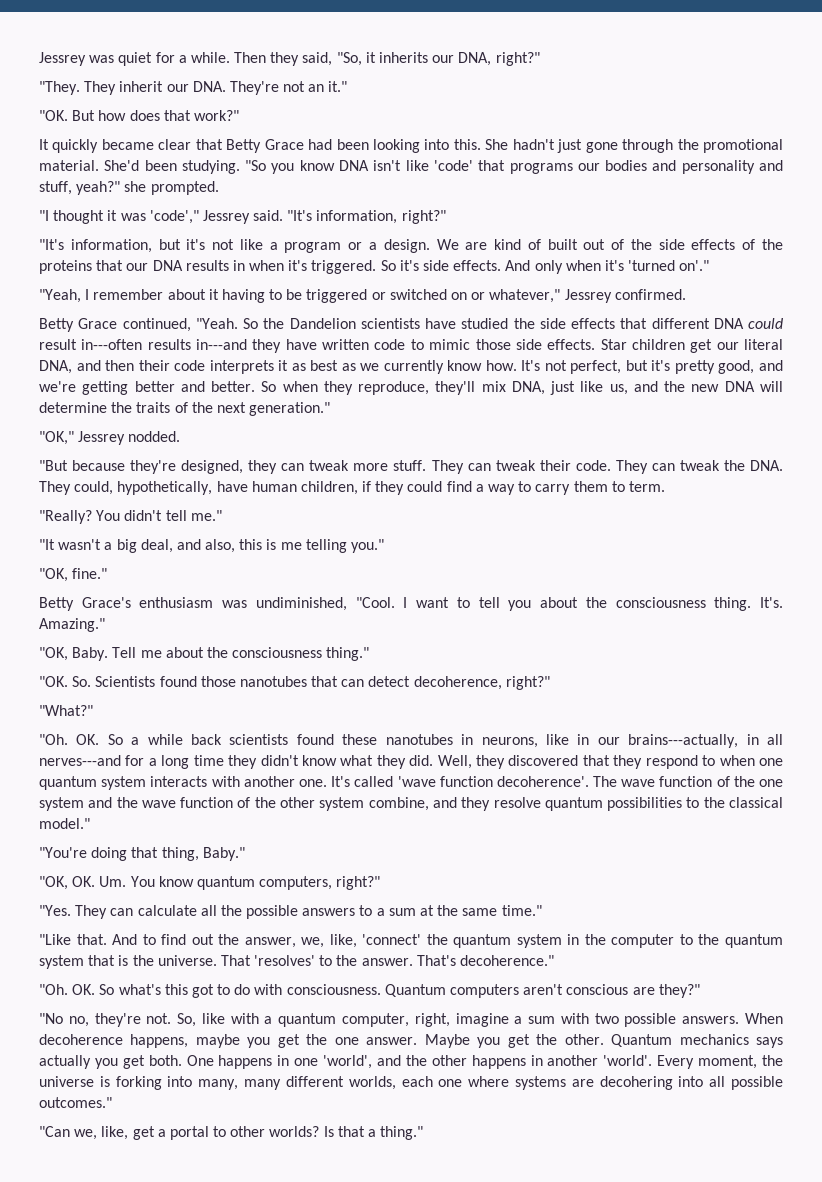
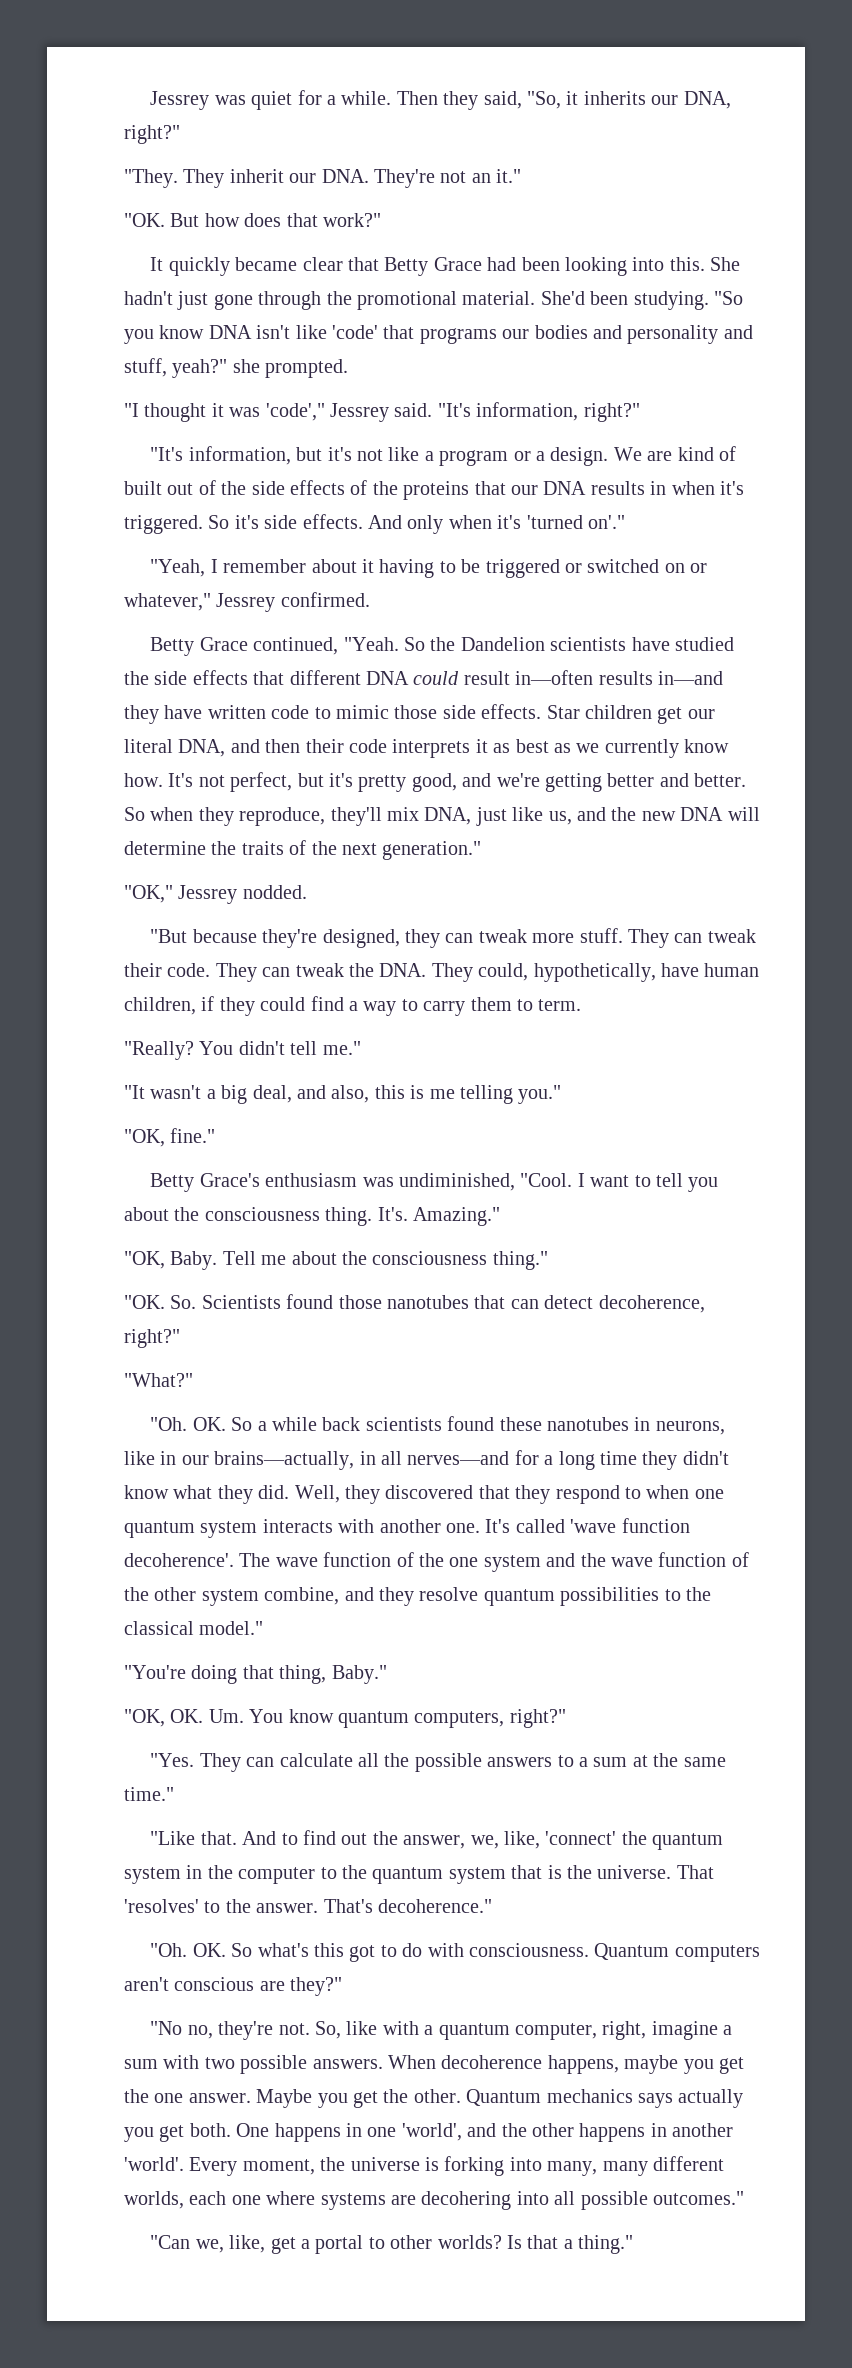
[81,339,248,350] in---often results in---and -> [515,670,723,685] in—often results in—and
[628,734,739,748] brains---actually, -> [214,1451,355,1470] brains—actually,
[39,755,121,766] nerves---and -> [407,1451,510,1465] nerves—and

